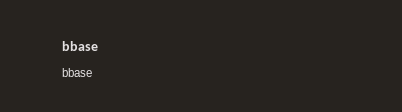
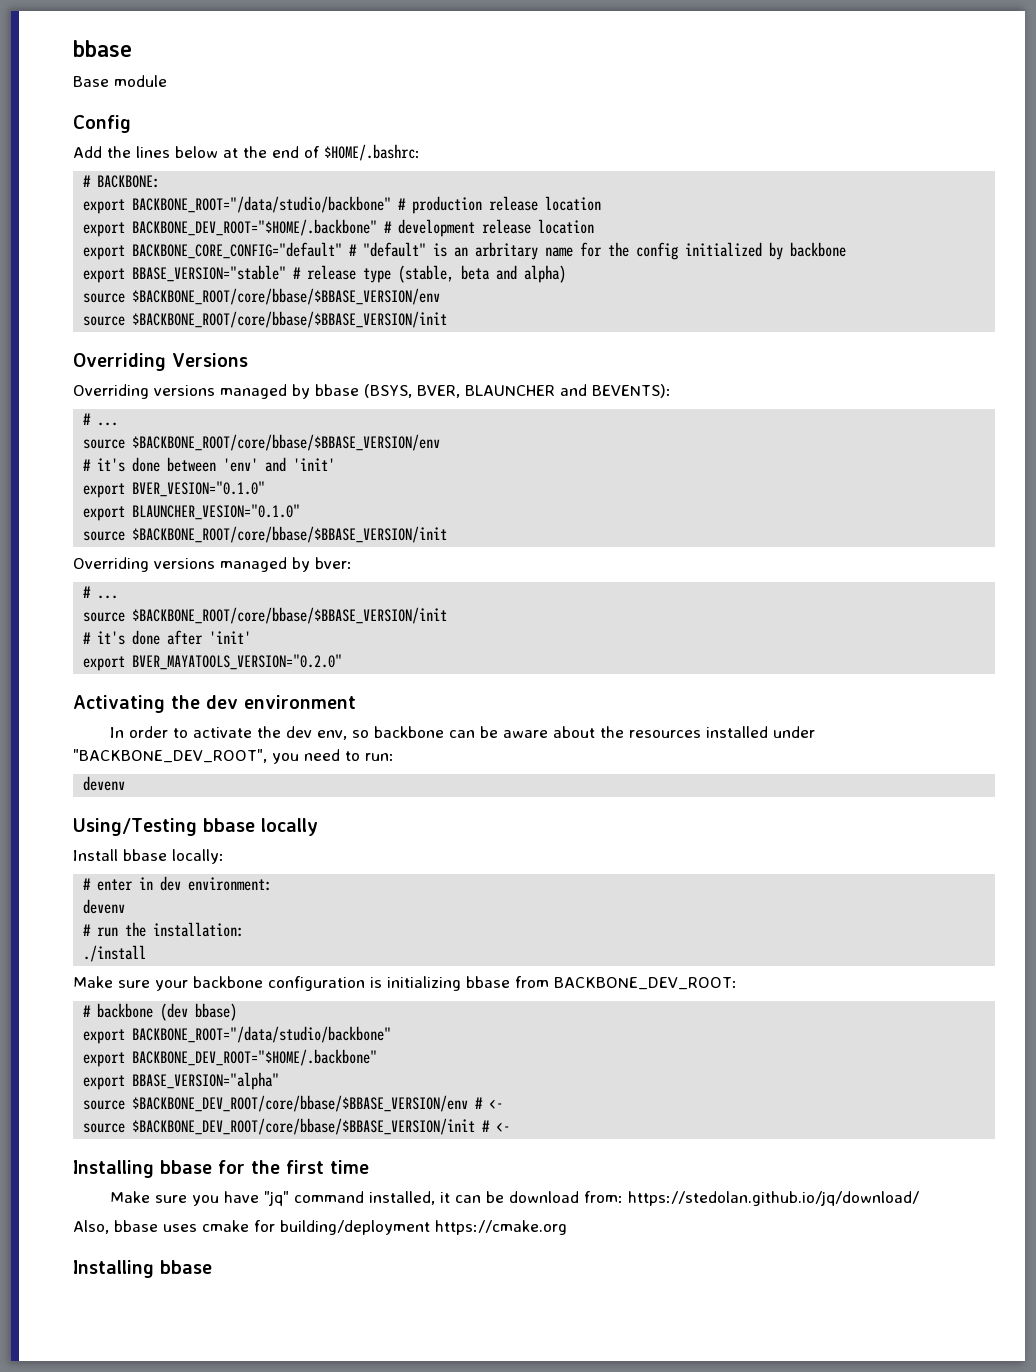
(98, 46) none -> [73,75,167,87] [73,115,131,133] [73,144,420,161] [83,175,161,188] [83,196,602,214] [83,219,595,237] [83,242,847,260] [83,265,567,283] [83,288,441,305] [83,311,448,328] [73,353,248,371] [73,384,671,399] [83,413,119,426] [83,434,441,451] [83,457,336,472] [83,481,266,498] [83,504,301,521] [83,526,448,543] [73,557,352,572] [83,586,119,599] [83,607,448,624] [83,630,252,645] [83,654,343,671] [73,695,356,713] [109,726,815,740] [73,749,394,764] [83,776,126,791] [73,818,318,836] [73,849,224,864] [83,876,273,891] [83,899,126,914] [83,922,245,937] [83,945,147,962] [73,976,737,991] [83,1003,238,1021] [83,1026,392,1044] [83,1049,378,1067] [83,1072,280,1090] [83,1095,504,1112] [83,1118,511,1135] [73,1160,369,1178] [109,1191,919,1206] [73,1220,567,1235] [73,1260,154,1278] Base module // Config // Add the lines below at the end of $HOME/.bashrc: // # BACKBONE: // export BACKBONE_ROOT="/data/studio/backbone" # production release location // export BACKBONE_DEV_ROOT="$HOME/.backbone" # development release location // export BACKBONE_CORE_CONFIG="default" # "default" is an arbritary name for the config initialized by backbone // export BBASE_VERSION="stable" # release type (stable, beta and alpha) // source $BACKBONE_ROOT/core/bbase/$BBASE_VERSION/env // source $BACKBONE_ROOT/core/bbase/$BBASE_VERSION/init // Overriding Versions // Overriding versions managed by bbase (BSYS, BVER, BLAUNCHER and BEVENTS): // # ... // source $BACKBONE_ROOT/core/bbase/$BBASE_VERSION/env // # it's done between 'env' and 'init' // export BVER_VESION="0.1.0" // export BLAUNCHER_VESION="0.1.0" // source $BACKBONE_ROOT/core/bbase/$BBASE_VERSION/init // Overriding versions managed by bver: // # ... // source $BACKBONE_ROOT/core/bbase/$BBASE_VERSION/init // # it's done after 'init' // export BVER_MAYATOOLS_VERSION="0.2.0" // Activating the dev environment // In order to activate the dev env, so backbone can be aware about the resources installed under "BACKBONE_DEV_ROOT", you need to run: // devenv // Using/Testing bbase locally // Install bbase locally: // # enter in dev environment: // devenv // # run the installation: // ./install // Make sure your backbone configuration is initializing bbase from BACKBONE_DEV_ROOT: // # backbone (dev bbase) // export BACKBONE_ROOT="/data/studio/backbone" // export BACKBONE_DEV_ROOT="$HOME/.backbone" // export BBASE_VERSION="alpha" // source $BACKBONE_DEV_ROOT/core/bbase/$BBASE_VERSION/env # <- // source $BACKBONE_DEV_ROOT/core/bbase/$BBASE_VERSION/init # <- // Installing bbase for the first time // Make sure you have "jq" command installed, it can be download from: https://stedolan.github.io/jq/download/ // Also, bbase uses cmake for building/deployment https://cmake.org // Installing

